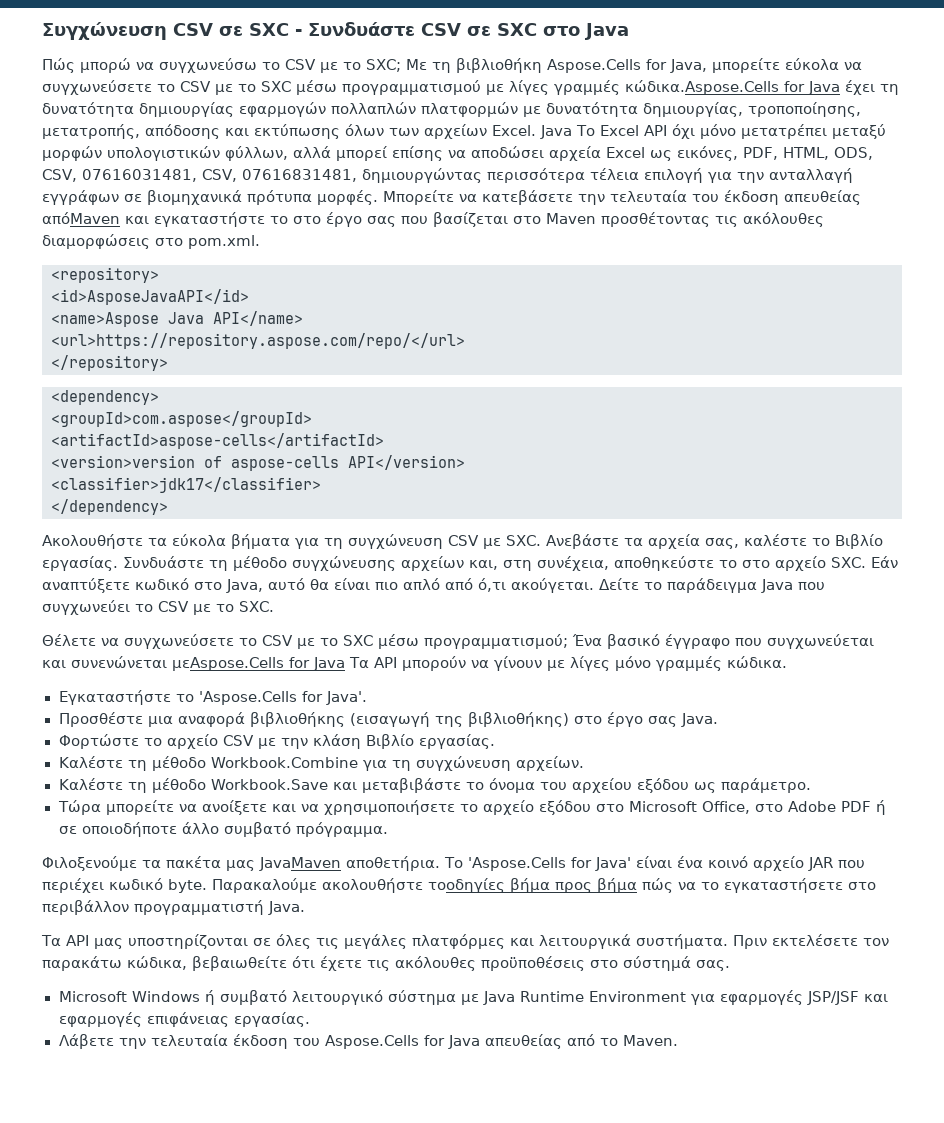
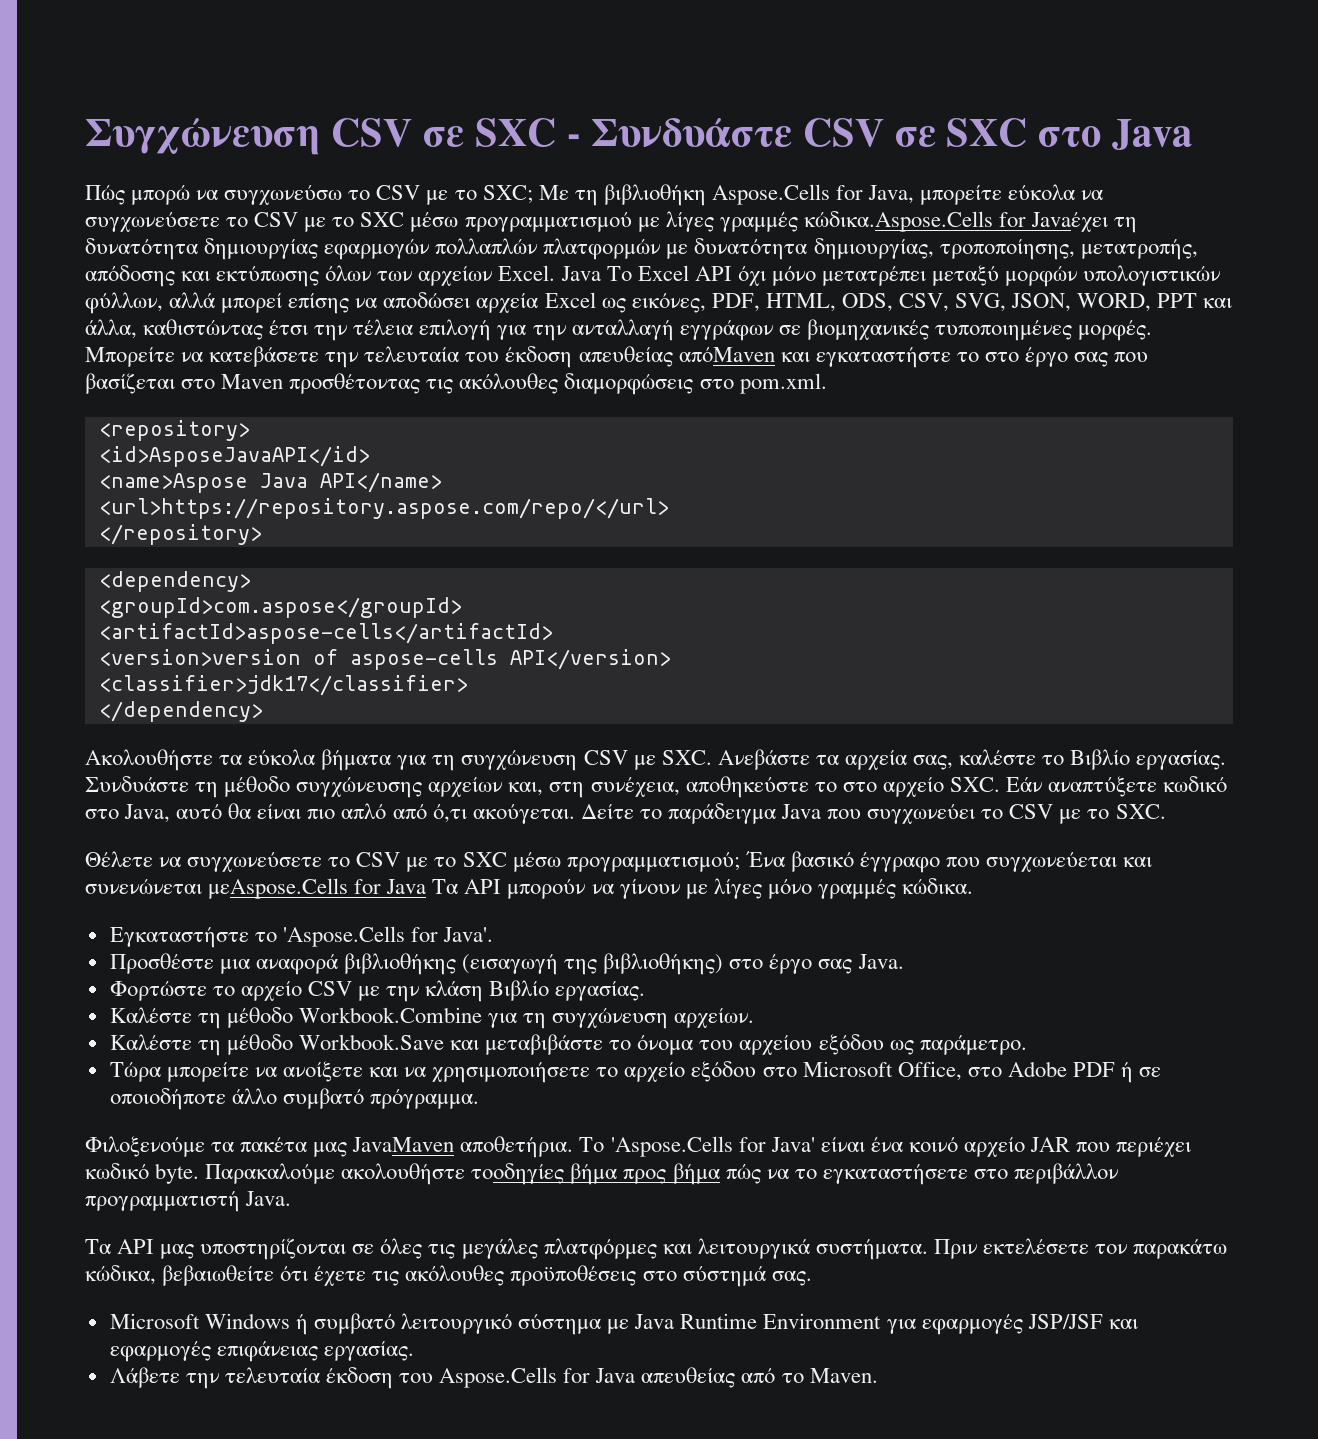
[807,80,875,95] Java έχει -> [1030,212,1108,232] Javaέχει
[82,168,585,183] 07616031481, CSV, 07616831481, δημιουργώντας περισσότερα -> [955,293,1233,312] [85,319,348,341] SVG, JSON, WORD, PPT και άλλα, καθιστώντας έτσι την
[147,190,312,205] βιομηχανικά πρότυπα -> [806,319,1072,341] βιομηχανικές τυποποιημένες

